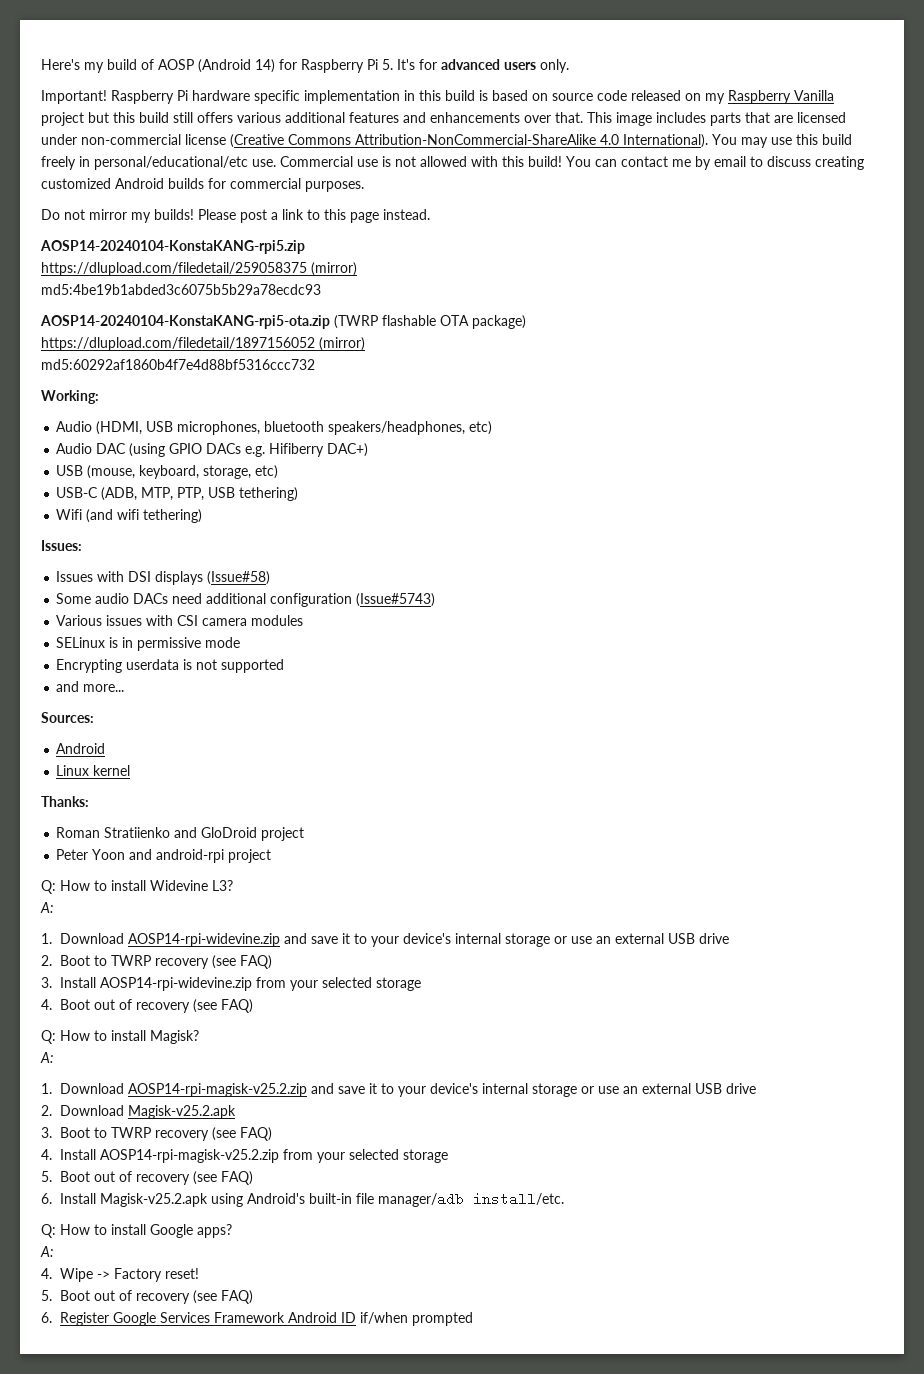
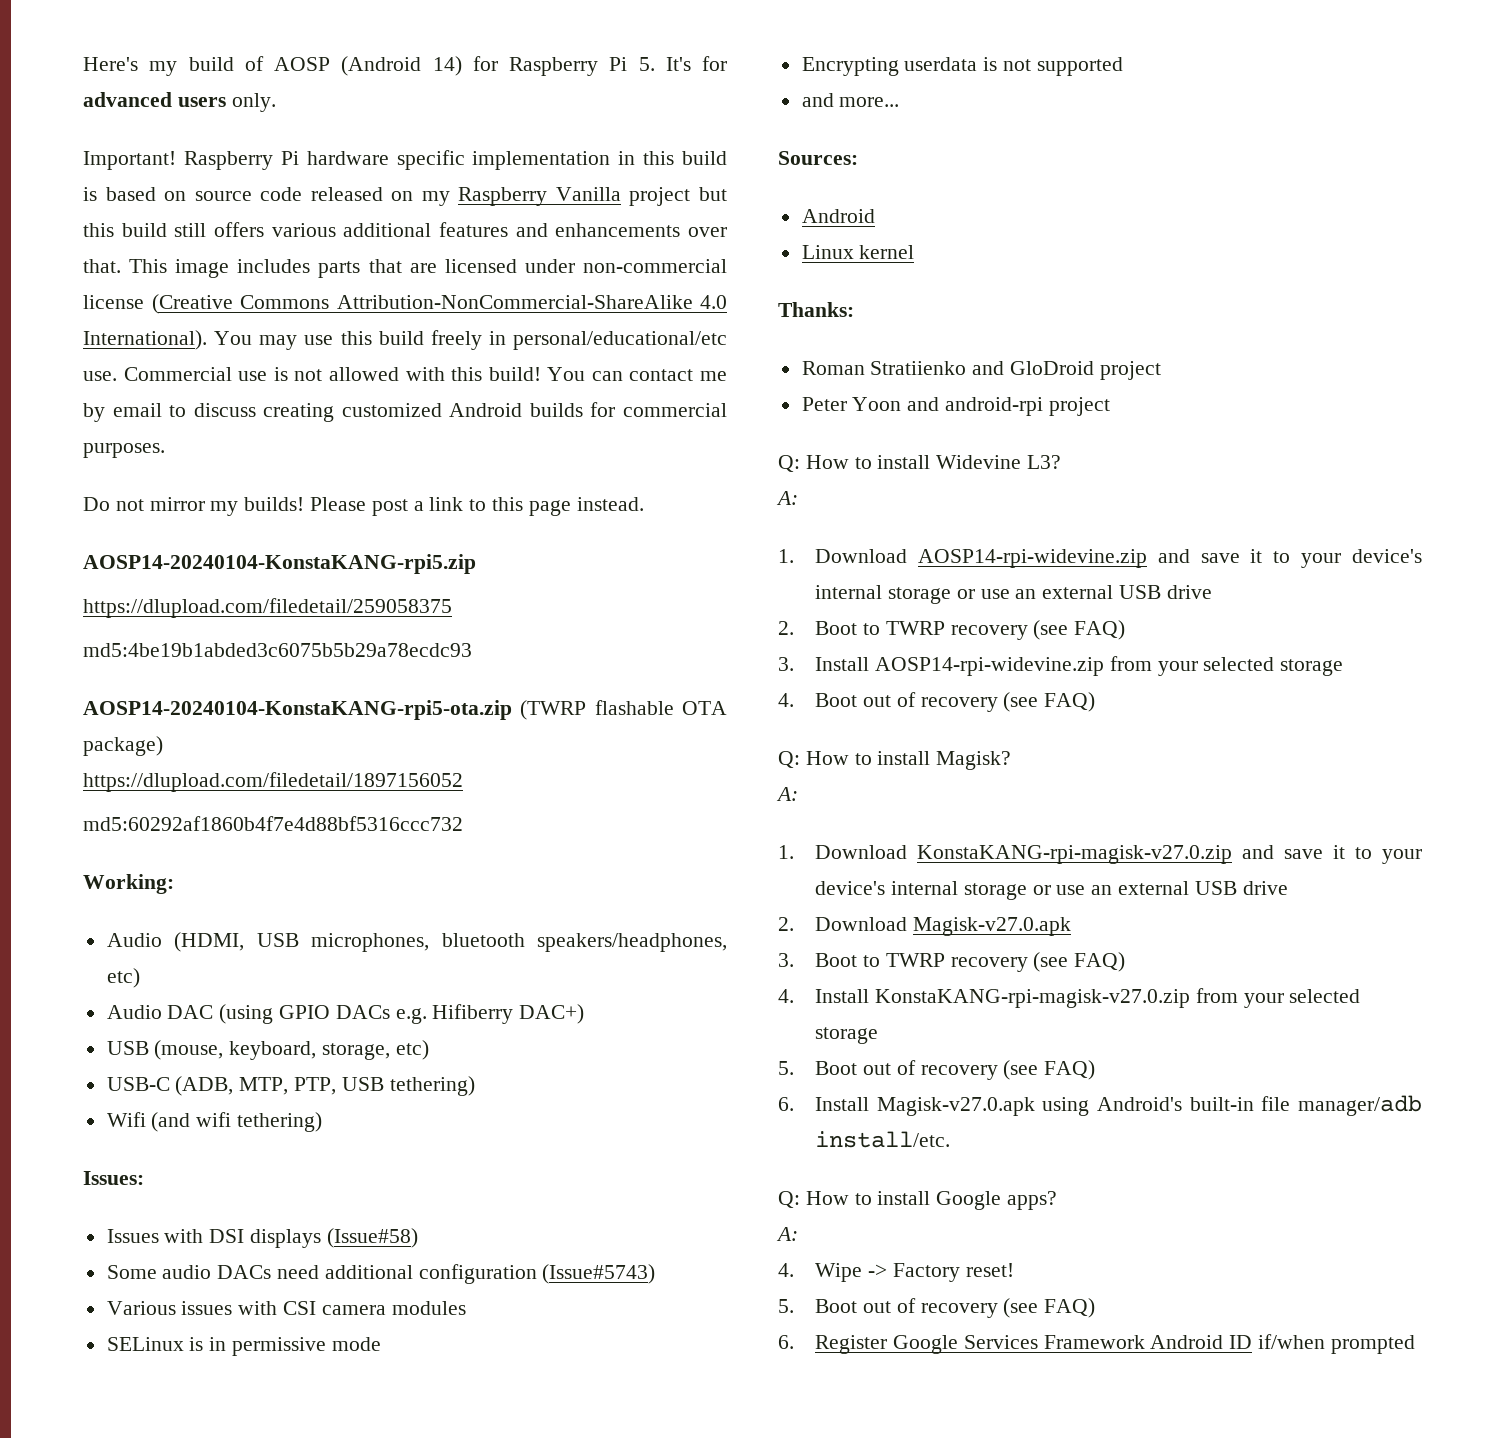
[311,262,357,276] (mirror) -> (452, 608) none
[319,337,365,351] (mirror) -> (463, 782) none
[127,1083,307,1097] AOSP14-rpi-magisk-v25.2.zip -> [917,845,1233,864] KonstaKANG-rpi-magisk-v27.0.zip
[127,1105,236,1119] Magisk-v25.2.apk -> [912,917,1071,936] Magisk-v27.0.apk
[99,1149,279,1163] AOSP14-rpi-magisk-v25.2.zip -> [874,989,1190,1008] KonstaKANG-rpi-magisk-v27.0.zip
[99,1193,208,1207] Magisk-v25.2.apk -> [876,1097,1035,1116] Magisk-v27.0.apk

